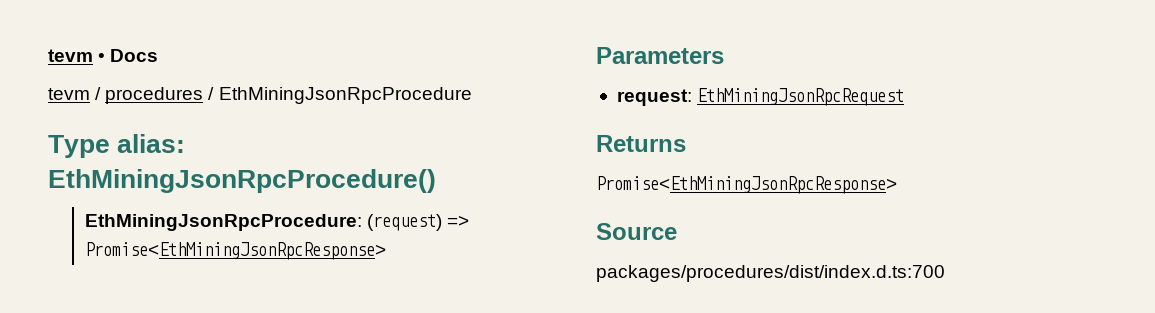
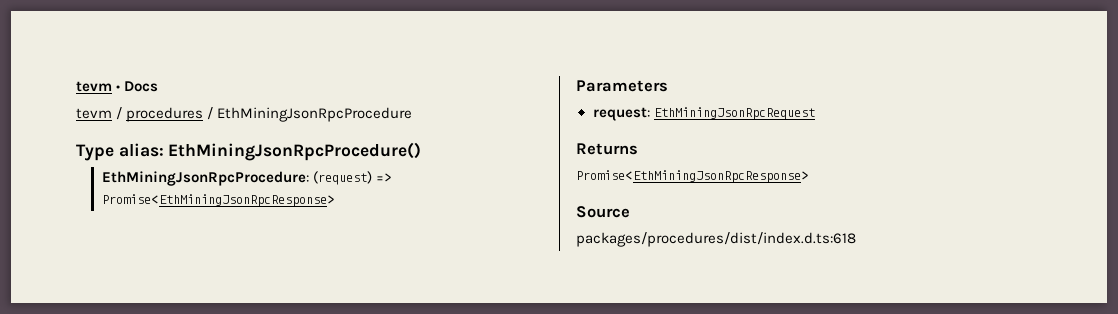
[596,265,945,282] packages/procedures/dist/index.d.ts:700 -> [576,232,856,247] packages/procedures/dist/index.d.ts:618

